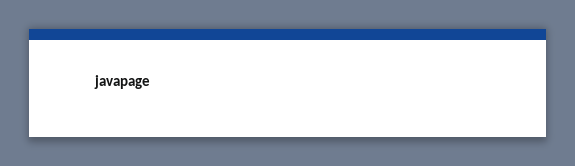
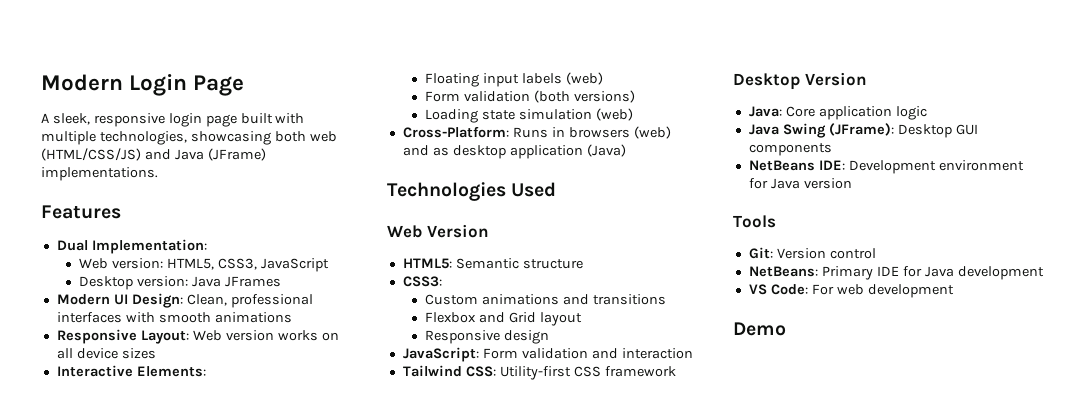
[94,75,150,89] javapage -> [41,74,245,96] [41,113,305,127] [41,131,337,145] [41,148,266,161] [41,167,158,181] [41,205,121,219] [56,239,207,254] [79,258,330,272] [79,276,282,290] [56,293,313,308] [56,312,292,323] [56,329,339,344] [56,348,156,359] [56,365,206,377] [425,72,604,87] [425,90,636,103] [425,108,634,123] [402,126,671,139] [402,144,626,159] [387,182,557,201] [387,224,489,238] [402,258,583,269] [402,276,442,287] [425,294,667,305] [425,312,583,326] [425,330,550,344] [402,347,693,362] [402,365,676,380] [733,72,867,90] [748,106,927,120] [748,123,978,138] [748,143,832,156] [748,160,1024,174] [748,178,852,189] [733,215,776,228] [748,247,876,259] [748,266,1044,280] [748,284,954,298] [733,322,786,336] Modern Login Page // A sleek, responsive login page built with multiple technologies, showcasing both web (HTML/CSS/JS) and Java (JFrame) implementations. // Features // Dual Implementation: // Web version: HTML5, CSS3, JavaScript // Desktop version: Java JFrames // Modern UI Design: Clean, professional interfaces with smooth animations // Responsive Layout: Web version works on all device sizes // Interactive Elements: // Floating input labels (web) // Form validation (both versions) // Loading state simulation (web) // Cross-Platform: Runs in browsers (web) and as desktop application (Java) // Technologies Used // Web Version // HTML5: Semantic structure // CSS3: // Custom animations and transitions // Flexbox and Grid layout // Responsive design // JavaScript: Form validation and interaction // Tailwind CSS: Utility-first CSS framework // Desktop Version // Java: Core application logic // Java Swing (JFrame): Desktop GUI components // NetBeans IDE: Development environment for Java version // Tools // Git: Version control // NetBeans: Primary IDE for Java development // VS Code: For web development // Demo

